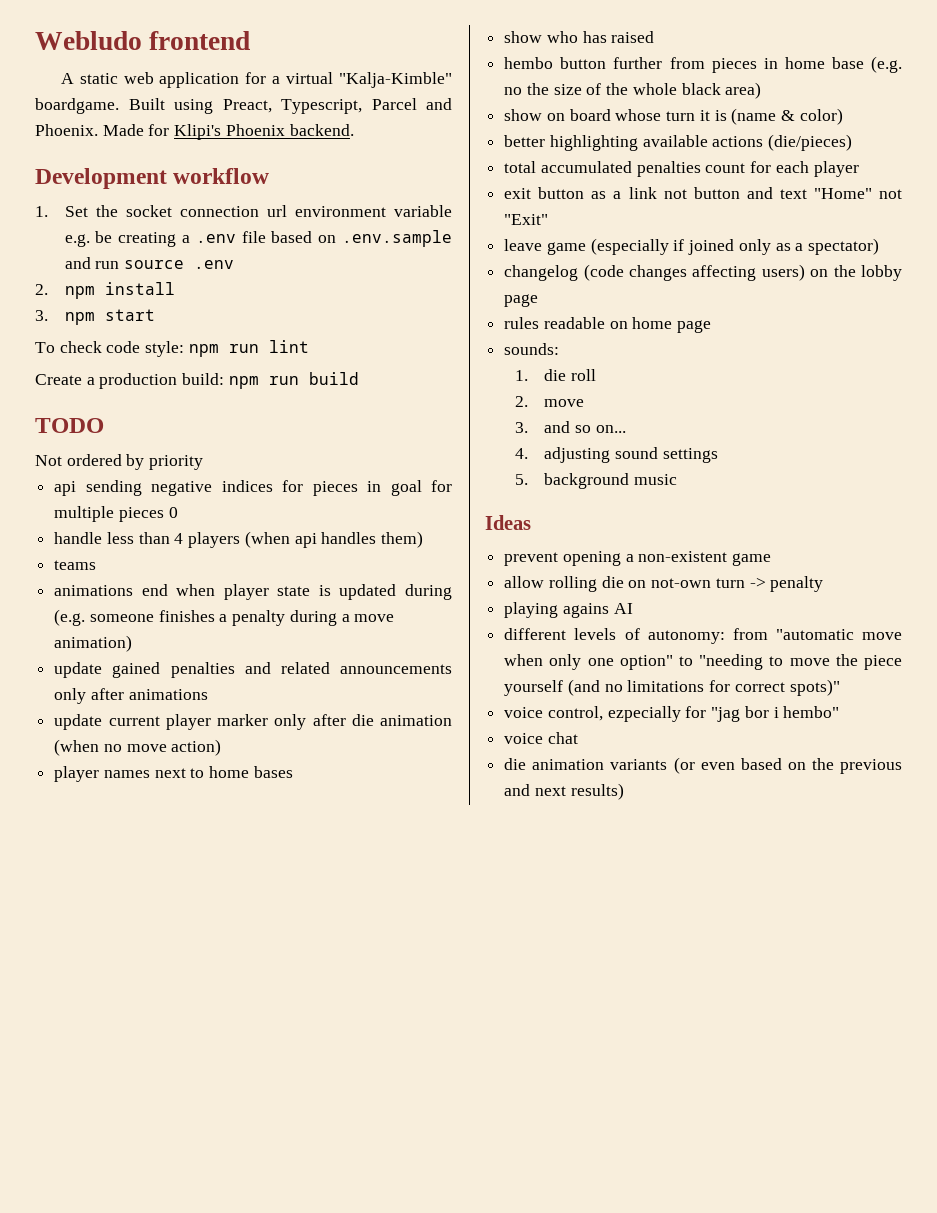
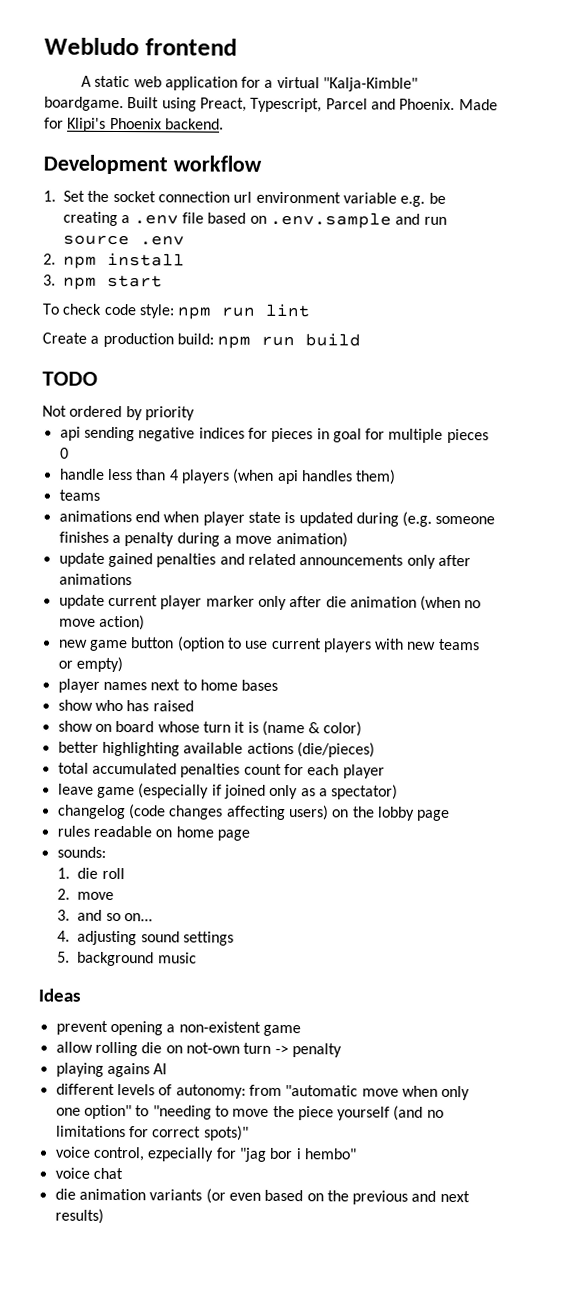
(222, 747) none -> [57,636,480,653] [57,656,123,673] // new game button (option to use current players with new teams or empty)
[504,56,902,73] [504,82,762,99] // hembo button further from pieces in home base (e.g. no the size of the whole black area) -> (194, 706) none
[504,187,902,199] [504,214,549,225] // exit button as a link not button and text "Home" not "Exit" -> (385, 771) none

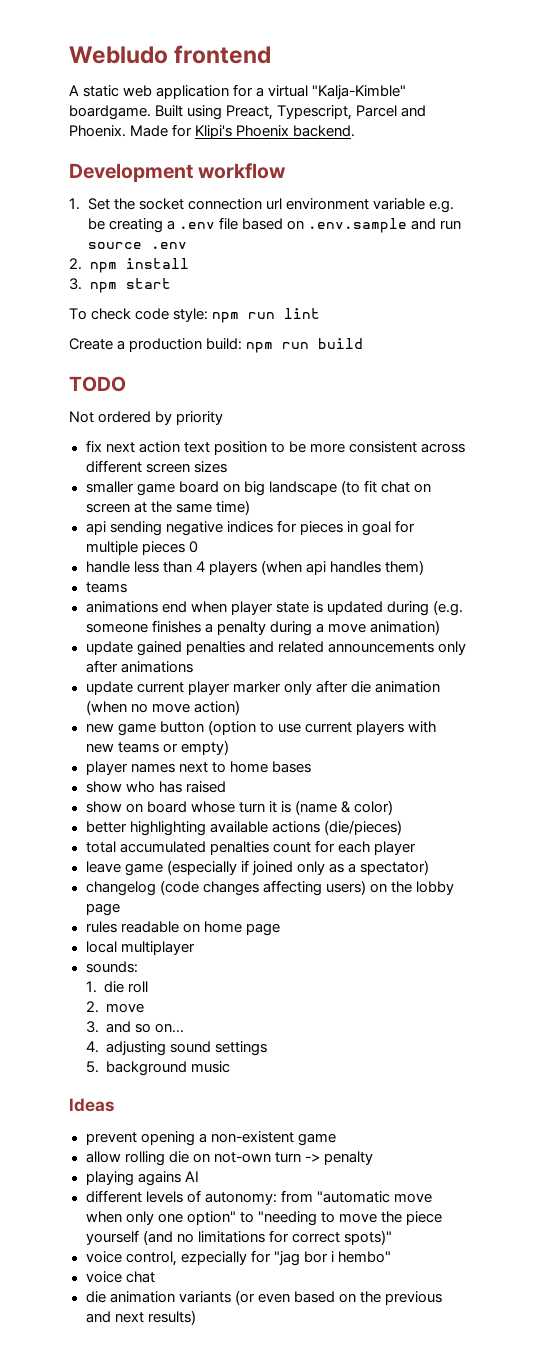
(195, 413) none -> [85,440,465,455] [85,460,227,473] [85,480,431,496] [85,500,250,515] // fix next action text position to be more consistent across different screen sizes // smaller game board on big landscape (to fit chat on screen at the same time)
(250, 835) none -> [85,941,195,955] // local multiplayer

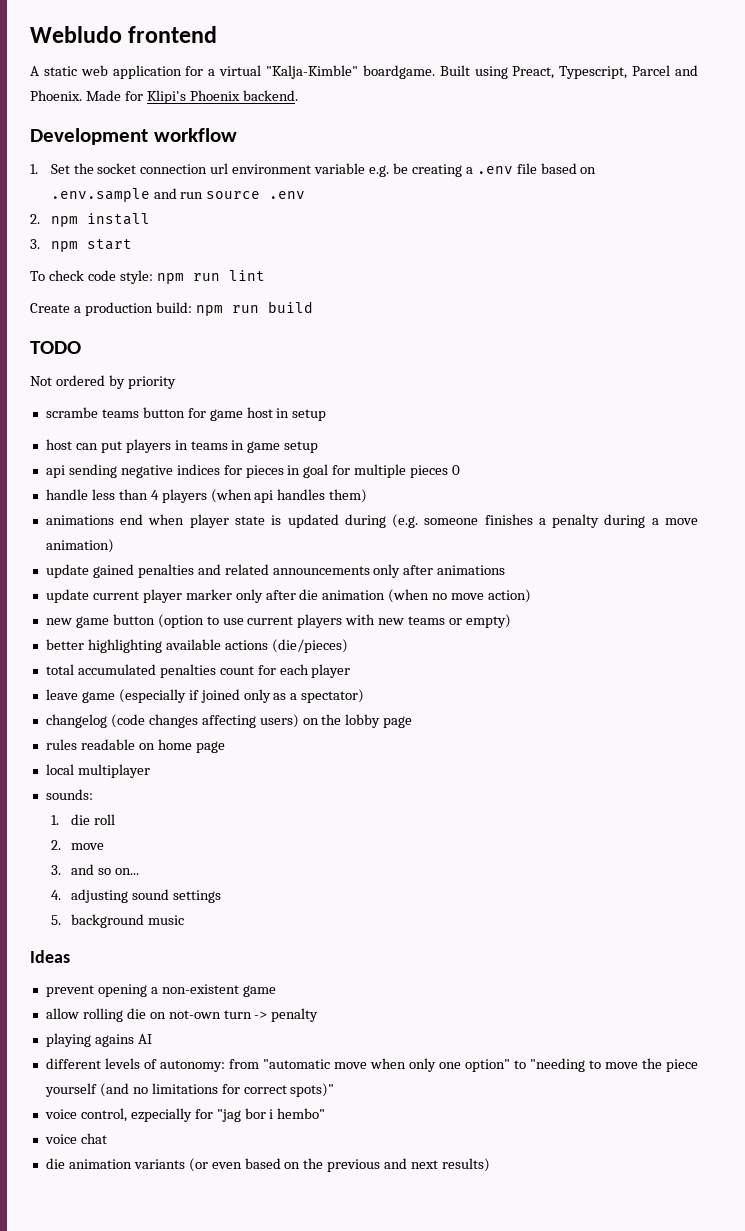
[85,440,465,455] [85,460,227,473] [85,480,431,496] [85,500,250,515] fix next action text position to be more consistent across different screen sizes // smaller game board on big landscape (to fit chat on screen at the same time) -> [45,407,327,421] [45,439,319,453] scrambe teams button for game host in setup // host can put players in teams in game setup
[85,582,127,593] // teams -> (368, 496) none
[85,761,311,775] [85,781,226,793] [85,800,393,815] // player names next to home bases // show who has raised // show on board whose turn it is (name & color) -> (511, 621) none

